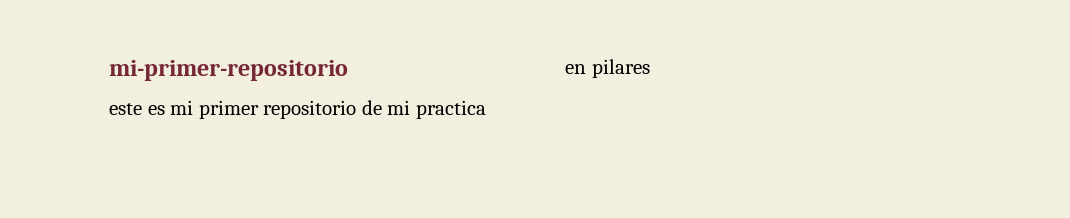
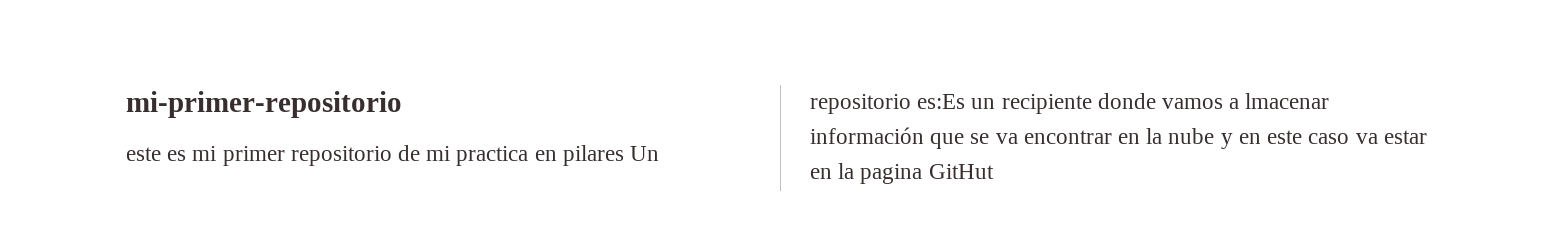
(650, 68) none -> [630,146,660,161] [810,93,1330,114] [810,127,1427,149] [810,163,994,184] Un repositorio es:Es un recipiente donde vamos a lmacenar información que se va encontrar en la nube y en este caso va estar en la pagina GitHut

